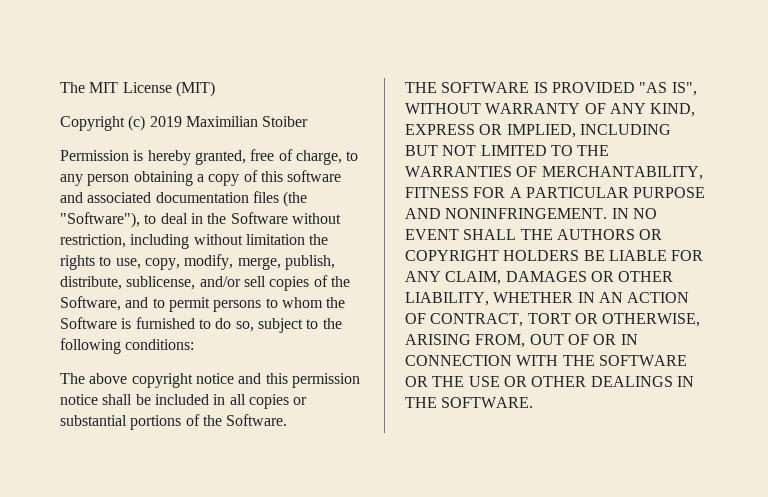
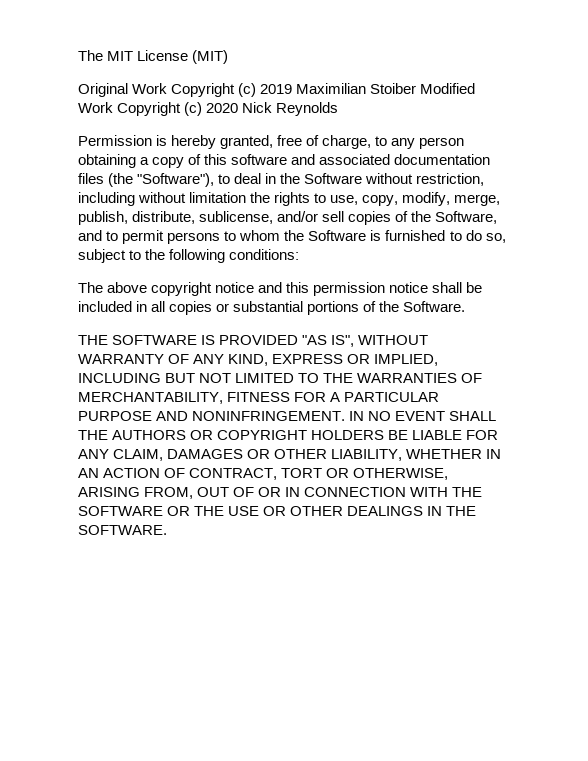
(215, 89) none -> [78,83,168,97] Original Work
(309, 121) none -> [420,83,476,94] [78,102,339,116] Modified Work Copyright (c) 2020 Nick Reynolds

